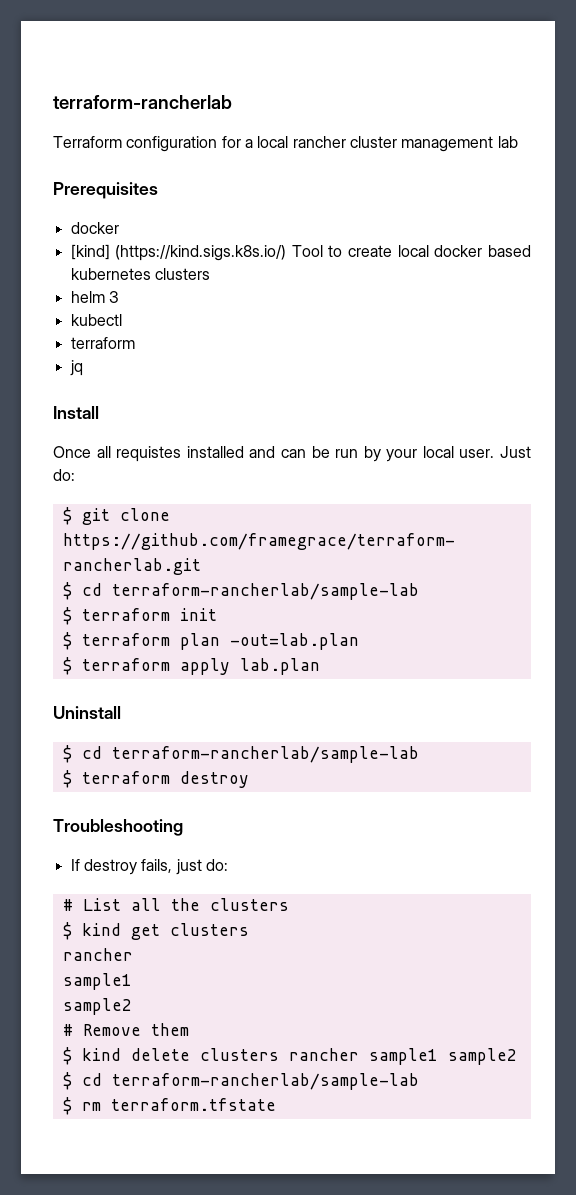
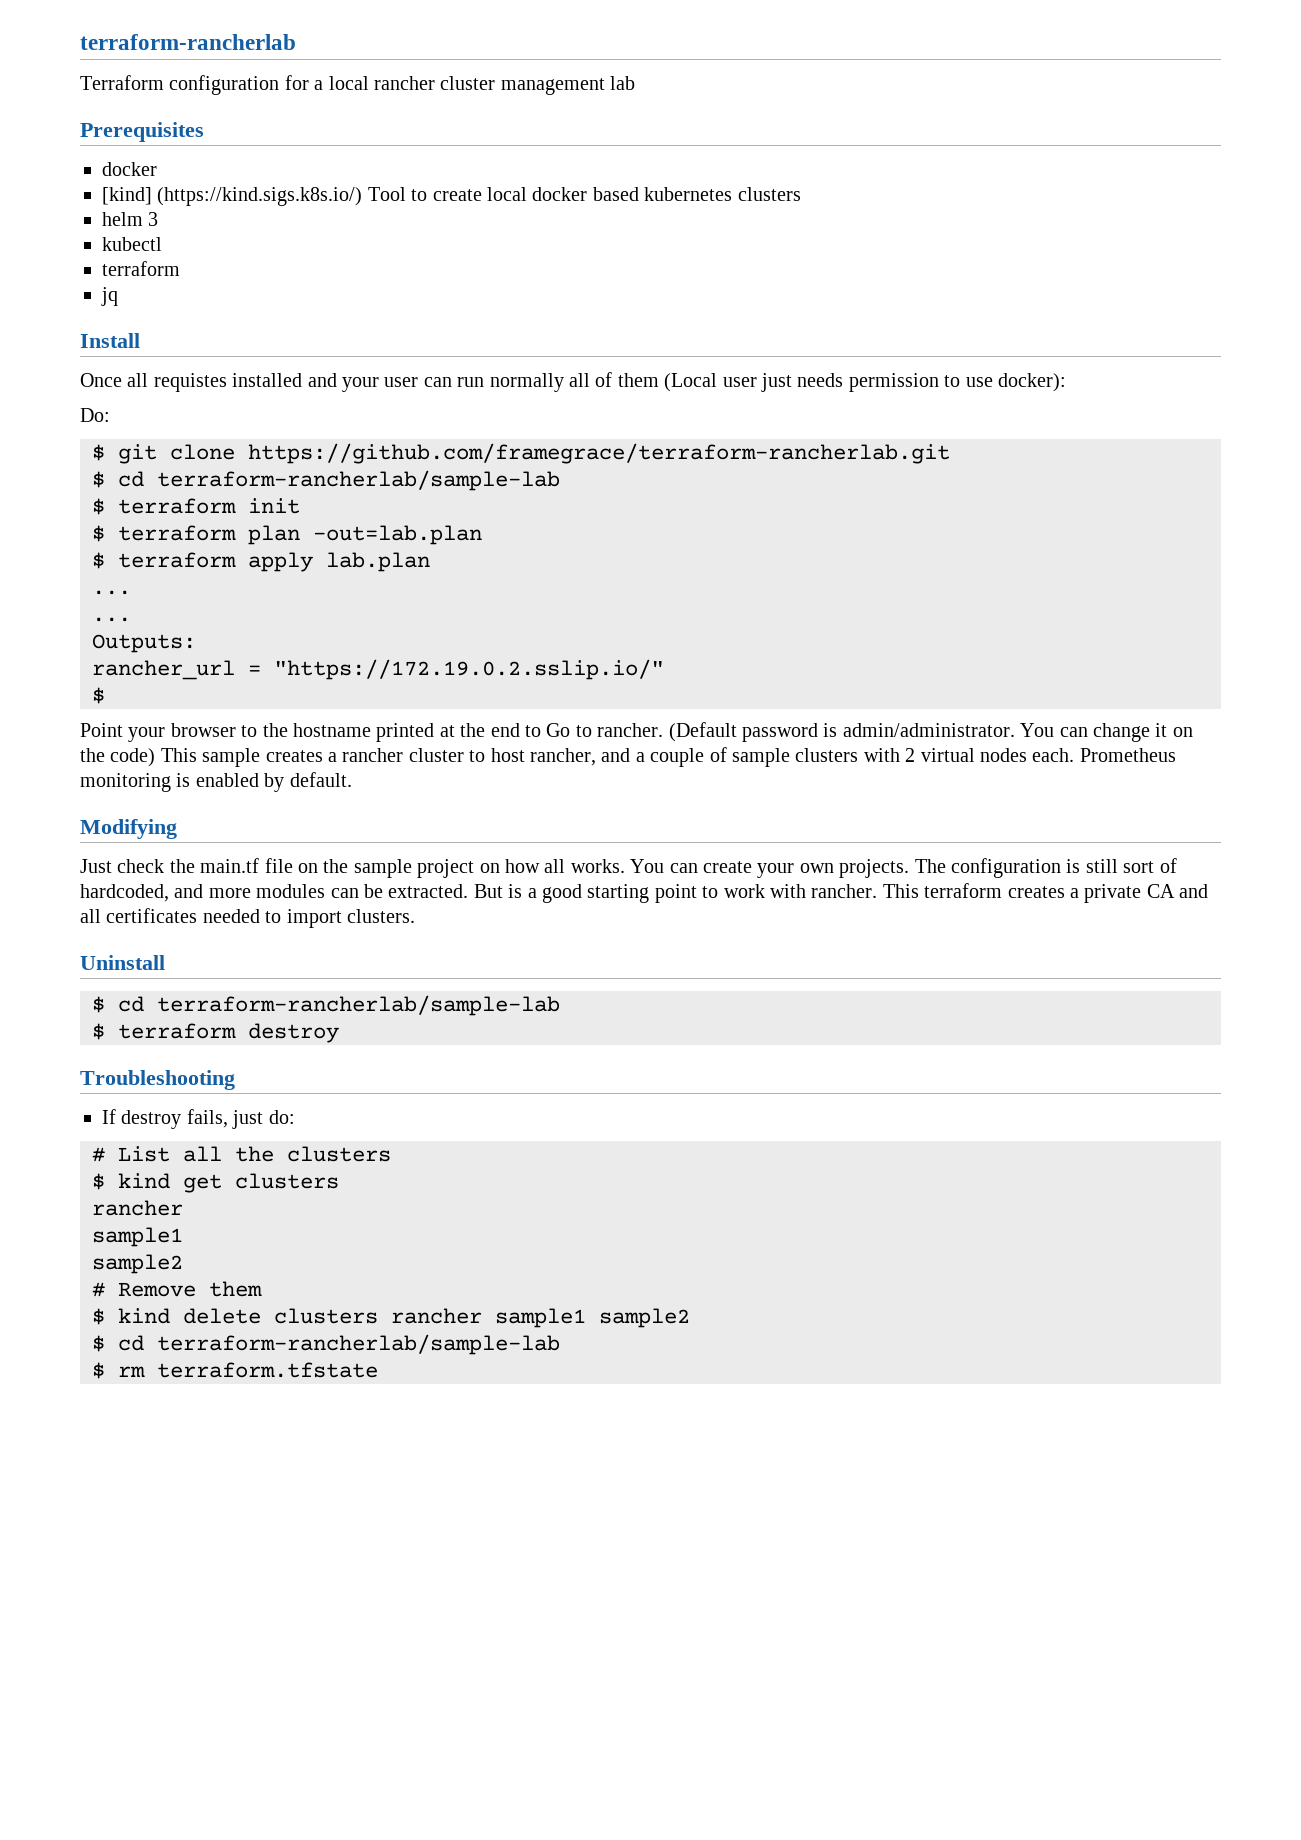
[280,446,531,462] [53,469,75,481] can be run by your local user. Just do: -> [342,372,1066,392] [80,408,110,422] your user can run normally all of them (Local user just needs permission to use docker): // Do:
(320, 666) none -> [92,590,131,595] [92,617,131,622] [92,634,196,653] [92,659,664,680] [92,687,105,704] [80,722,1193,742] [80,747,1176,767] [80,772,352,792] [80,819,177,839] [80,858,1177,878] [80,883,1209,903] [80,908,415,928] // ... // ... // Outputs: // rancher_url = "https://172.19.0.2.sslip.io/" // $ // Point your browser to the hostname printed at the end to Go to rancher. (Default password is admin/administrator. You can change it on the code) This sample creates a rancher cluster to host rancher, and a couple of sample clusters with 2 virtual nodes each. Prometheus monitoring is enabled by default. // Modifying // Just check the main.tf file on the sample project on how all works. You can create your own projects. The configuration is still sort of hardcoded, and more modules can be extracted. But is a good starting point to work with rancher. This terraform creates a private CA and all certificates needed to import clusters.

